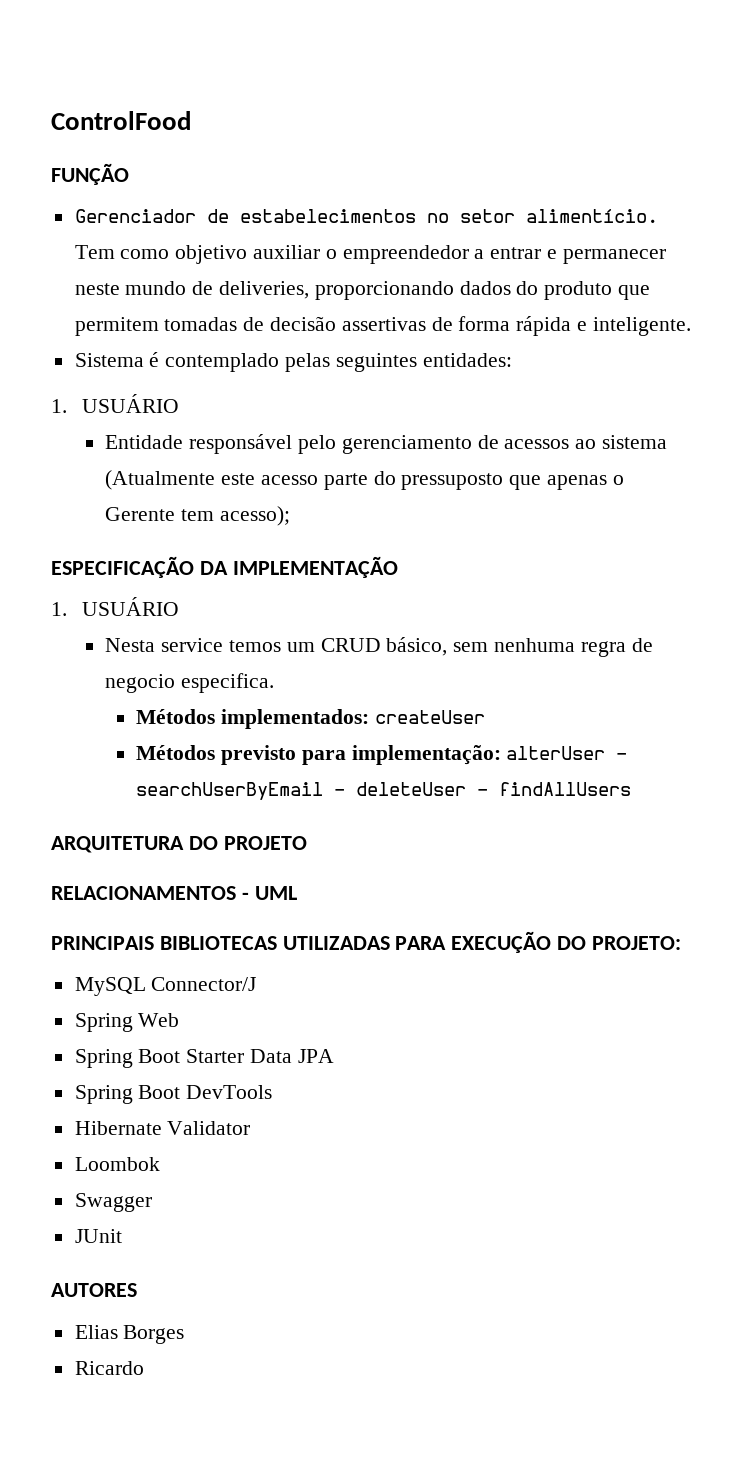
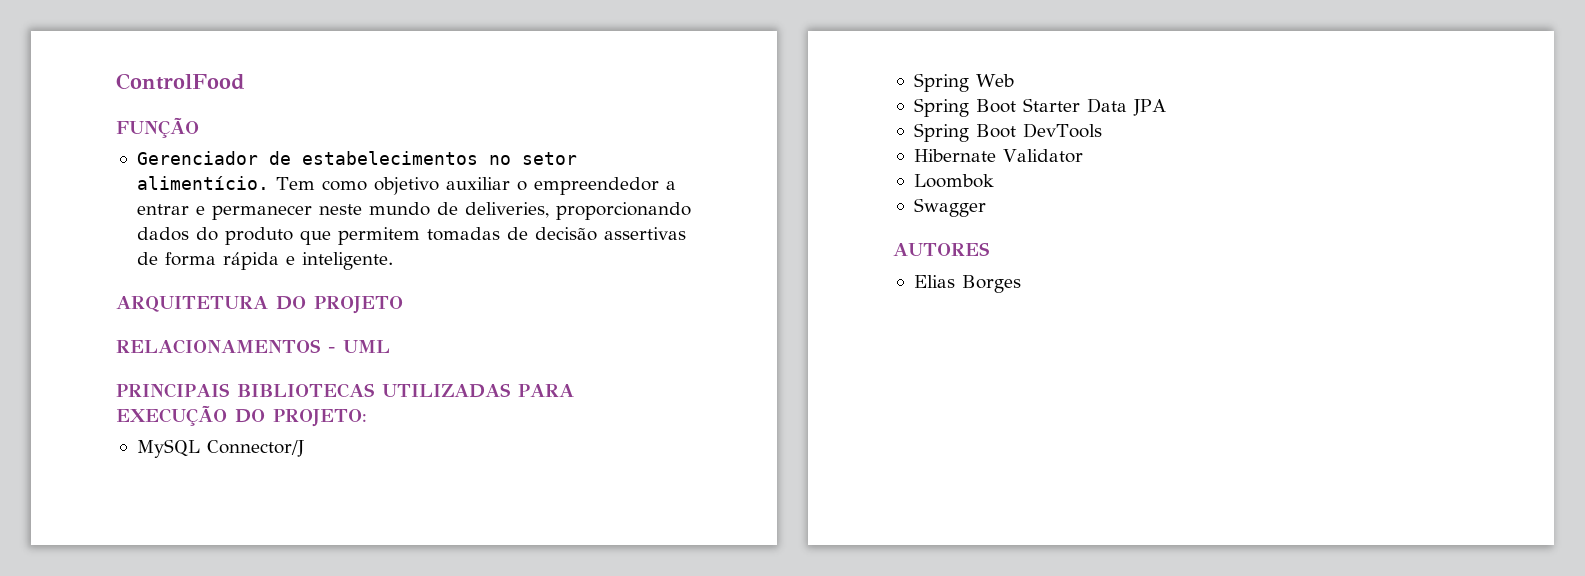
[74,352,512,372] [51,394,179,413] [105,434,668,454] [105,470,624,490] [105,506,291,526] [51,556,398,578] [51,597,179,616] [105,637,653,657] [105,673,275,693] [136,709,485,729] [136,745,628,765] [136,782,632,800] // Sistema é contemplado pelas seguintes entidades: // 1. USUÁRIO // Entidade responsável pelo gerenciamento de acessos ao sistema (Atualmente este acesso parte do pressuposto que apenas o Gerente tem acesso); // ESPECIFICAÇÃO DA IMPLEMENTAÇÃO // 1. USUÁRIO // Nesta service temos um CRUD básico, sem nenhuma regra de negocio especifica. // Métodos implementados: createUser // Métodos previsto para implementação: alterUser - searchUserByEmail - deleteUser - findAllUsers -> (393, 261) none
[74,1229,122,1243] // JUnit -> (986, 207) none
[74,1361,144,1375] // Ricardo -> (1021, 284) none

